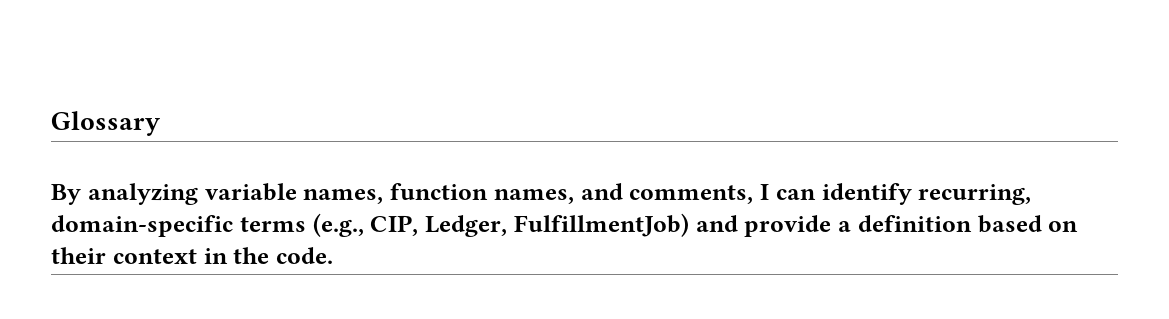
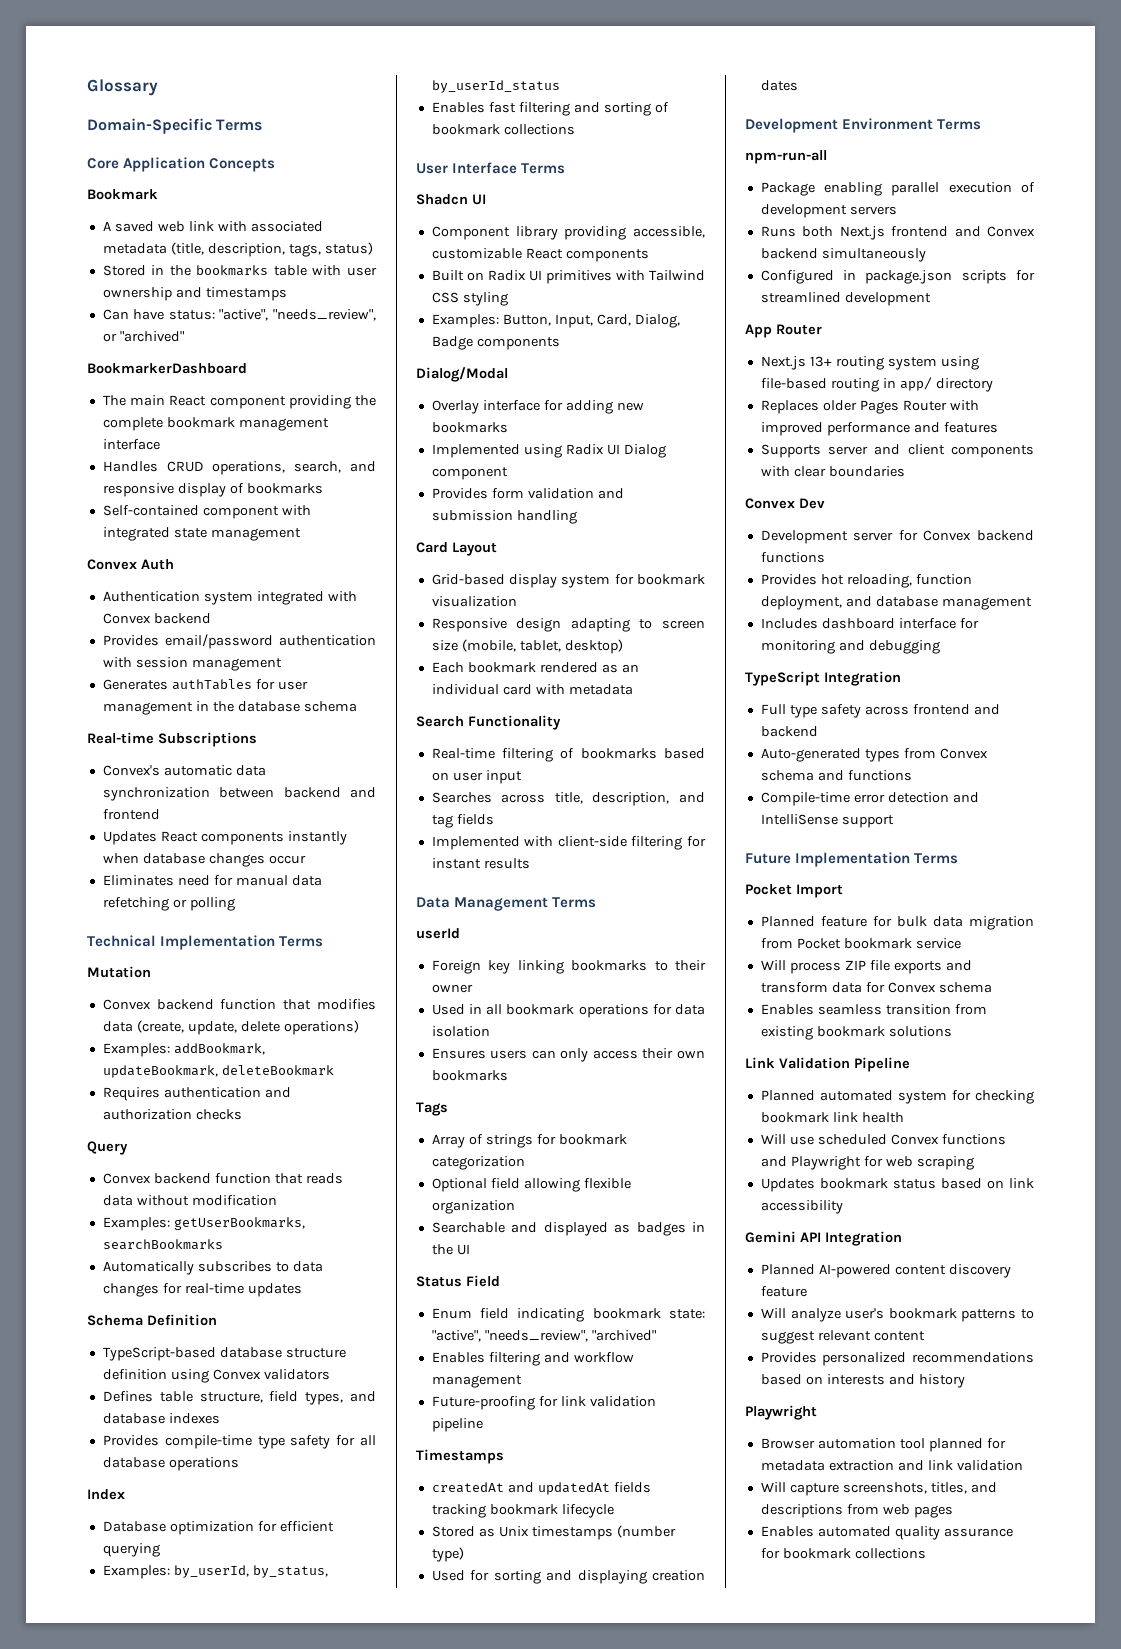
[51,183,1032,205] [51,213,1079,237] [51,247,333,264] By analyzing variable names, function names, and comments, I can identify recurring, domain-specific terms (e.g., CIP, Ledger, FulfillmentJob) and provide a definition based on their context in the code. -> [87,118,263,134] [87,157,276,172] [87,189,158,200] [102,221,323,232] [102,242,373,257] [102,265,377,276] [102,287,287,301] [102,309,376,321] [102,331,184,342] [87,363,247,374] [102,395,377,409] [102,417,329,431] [102,439,160,450] [102,461,376,475] [102,483,323,497] [102,505,311,519] [102,527,301,541] [87,559,174,570] [102,591,357,605] [102,613,211,624] [102,634,376,649] [102,657,282,671] [102,679,308,690] [102,701,357,715] [87,732,257,747] [102,765,266,776] [102,787,376,801] [102,809,160,820] [102,831,347,845] [102,853,306,867] [102,875,322,886] [102,897,235,911] [87,935,324,950] [87,966,151,978] [102,999,377,1010] [102,1020,359,1035] [102,1043,265,1057] [102,1065,334,1078] [102,1087,291,1101] [102,1109,242,1120] [87,1141,128,1155] [102,1173,343,1184] [102,1195,277,1206] [102,1217,305,1231] [102,1239,223,1250] [102,1261,323,1275] [102,1283,302,1297] [87,1314,217,1326] [102,1347,346,1361] [102,1369,330,1383] [102,1391,376,1405] [102,1413,220,1424] [102,1435,376,1449] [102,1457,239,1471] [87,1489,125,1500] [102,1521,334,1535] [102,1543,160,1557] [102,1565,328,1579] [431,80,560,93] [431,102,669,116] [431,124,575,135] [416,162,566,174] [416,194,486,205] [431,226,705,240] [431,248,649,262] [431,270,705,284] [431,292,508,306] [431,314,680,328] [431,336,560,350] [416,367,508,382] [431,400,644,414] [431,422,508,433] [431,444,666,458] [431,467,508,480] [431,488,624,499] [431,510,577,524] [416,542,497,556] [431,574,705,588] [431,596,517,607] [431,618,705,632] [431,639,623,654] [431,662,639,673] [431,684,633,695] [416,715,561,730] [431,748,705,762] [431,770,522,784] [431,792,705,806] [431,814,494,828] [431,836,706,850] [431,858,530,869] [416,897,597,911] [416,928,460,939] [431,960,706,974] [431,984,473,993] [431,1004,705,1018] [431,1026,490,1037] [431,1048,705,1062] [431,1070,508,1081] [416,1102,448,1116] [431,1134,627,1148] [431,1156,525,1170] [431,1178,631,1192] [431,1200,515,1214] [431,1222,705,1236] [431,1244,470,1255] [416,1275,500,1287] [431,1308,705,1322] [431,1330,656,1342] [431,1352,634,1366] [431,1375,522,1388] [431,1396,656,1410] [431,1418,483,1432] [416,1449,504,1464] [431,1482,651,1495] [431,1504,614,1518] [431,1525,676,1540] [431,1547,464,1562] [431,1570,705,1584] [760,80,798,91] [745,118,982,133] [745,150,827,164] [760,182,1035,196] [760,204,897,218] [760,226,1035,240] [760,248,926,262] [760,270,1035,284] [760,292,931,306] [745,324,822,338] [760,356,979,370] [760,377,993,392] [760,400,979,414] [760,422,998,436] [760,444,1034,458] [760,466,905,477] [745,498,825,509] [760,530,1034,544] [760,552,825,563] [760,574,972,588] [760,596,1032,610] [760,618,979,629] [760,640,940,654] [745,671,901,686] [760,704,1000,718] [760,726,818,737] [760,748,988,762] [760,770,912,781] [760,792,979,806] [760,814,894,828] [745,852,959,867] [745,884,843,898] [760,916,1034,930] [760,938,961,949] [760,960,972,974] [760,982,992,993] [760,1004,987,1015] [760,1026,952,1040] [745,1057,910,1072] [760,1090,1034,1104] [760,1112,904,1123] [760,1134,1006,1145] [760,1156,974,1170] [760,1178,1034,1192] [760,1200,843,1214] [745,1231,902,1246] [760,1264,1011,1278] [760,1286,807,1297] [760,1308,1034,1322] [760,1330,925,1344] [760,1352,1034,1366] [760,1374,965,1388] [745,1405,817,1420] [760,1438,1006,1452] [760,1460,1023,1471] [760,1482,997,1496] [760,1504,953,1518] [760,1526,1013,1540] [760,1548,926,1559] Domain-Specific Terms // Core Application Concepts // Bookmark // A saved web link with associated metadata (title, description, tags, status) // Stored in the bookmarks table with user ownership and timestamps // Can have status: "active", "needs_review", or "archived" // BookmarkerDashboard // The main React component providing the complete bookmark management interface // Handles CRUD operations, search, and responsive display of bookmarks // Self-contained component with integrated state management // Convex Auth // Authentication system integrated with Convex backend // Provides email/password authentication with session management // Generates authTables for user management in the database schema // Real-time Subscriptions // Convex's automatic data synchronization between backend and frontend // Updates React components instantly when database changes occur // Eliminates need for manual data refetching or polling // Technical Implementation Terms // Mutation // Convex backend function that modifies data (create, update, delete operations) // Examples: addBookmark, updateBookmark, deleteBookmark // Requires authentication and authorization checks // Query // Convex backend function that reads data without modification // Examples: getUserBookmarks, searchBookmarks // Automatically subscribes to data changes for real-time updates // Schema Definition // TypeScript-based database structure definition using Convex validators // Defines table structure, field types, and database indexes // Provides compile-time type safety for all database operations // Index // Database optimization for efficient querying // Examples: by_userId, by_status, by_userId_status // Enables fast filtering and sorting of bookmark collections // User Interface Terms // Shadcn UI // Component library providing accessible, customizable React components // Built on Radix UI primitives with Tailwind CSS styling // Examples: Button, Input, Card, Dialog, Badge components // Dialog/Modal // Overlay interface for adding new bookmarks // Implemented using Radix UI Dialog component // Provides form validation and submission handling // Card Layout // Grid-based display system for bookmark visualization // Responsive design adapting to screen size (mobile, tablet, desktop) // Each bookmark rendered as an individual card with metadata // Search Functionality // Real-time filtering of bookmarks based on user input // Searches across title, description, and tag fields // Implemented with client-side filtering for instant results // Data Management Terms // userId // Foreign key linking bookmarks to their owner // Used in all bookmark operations for data isolation // Ensures users can only access their own bookmarks // Tags // Array of strings for bookmark categorization // Optional field allowing flexible organization // Searchable and displayed as badges in the UI // Status Field // Enum field indicating bookmark state: "active", "needs_review", "archived" // Enables filtering and workflow management // Future-proofing for link validation pipeline // Timestamps // createdAt and updatedAt fields tracking bookmark lifecycle // Stored as Unix timestamps (number type) // Used for sorting and displaying creation dates // Development Environment Terms // npm-run-all // Package enabling parallel execution of development servers // Runs both Next.js frontend and Convex backend simultaneously // Configured in package.json scripts for streamlined development // App Router // Next.js 13+ routing system using file-based routing in app/ directory // Replaces older Pages Router with improved performance and features // Supports server and client components with clear boundaries // Convex Dev // Development server for Convex backend functions // Provides hot reloading, function deployment, and database management // Includes dashboard interface for monitoring and debugging // TypeScript Integration // Full type safety across frontend and backend // Auto-generated types from Convex schema and functions // Compile-time error detection and IntelliSense support // Future Implementation Terms // Pocket Import // Planned feature for bulk data migration from Pocket bookmark service // Will process ZIP file exports and transform data for Convex schema // Enables seamless transition from existing bookmark solutions // Link Validation Pipeline // Planned automated system for checking bookmark link health // Will use scheduled Convex functions and Playwright for web scraping // Updates bookmark status based on link accessibility // Gemini API Integration // Planned AI-powered content discovery feature // Will analyze user's bookmark patterns to suggest relevant content // Provides personalized recommendations based on interests and history // Playwright // Browser automation tool planned for metadata extraction and link validation // Will capture screenshots, titles, and descriptions from web pages // Enables automated quality assurance for bookmark collections

